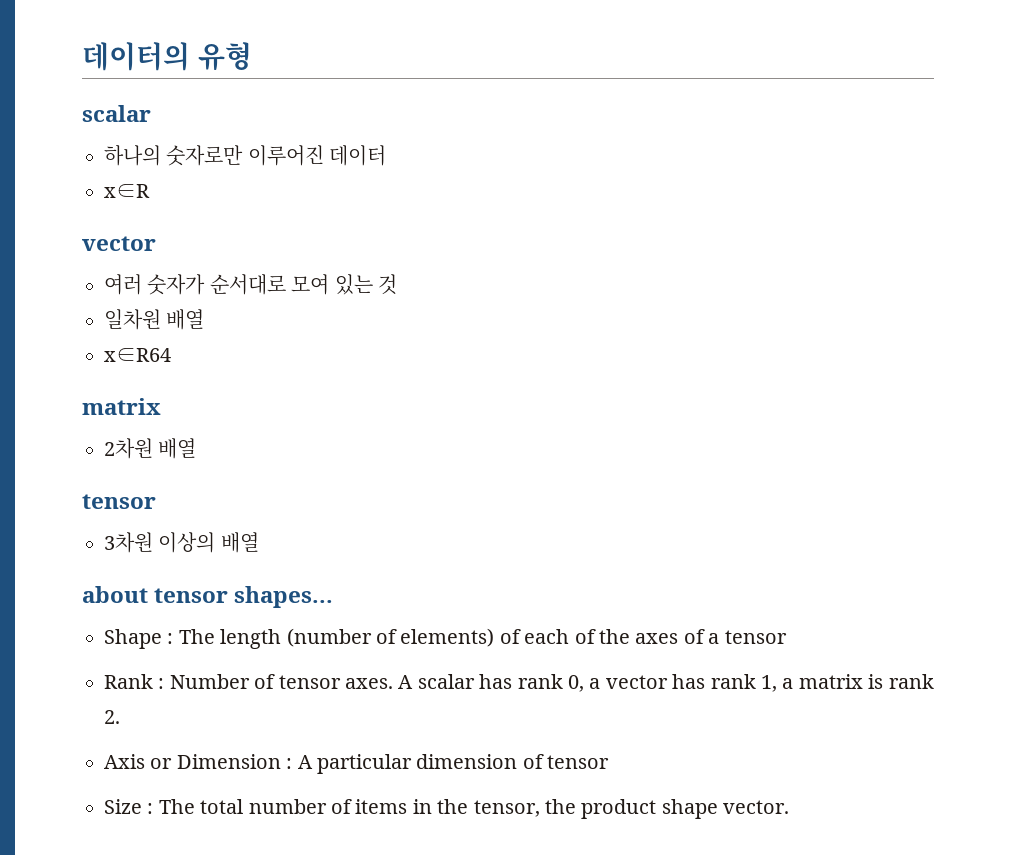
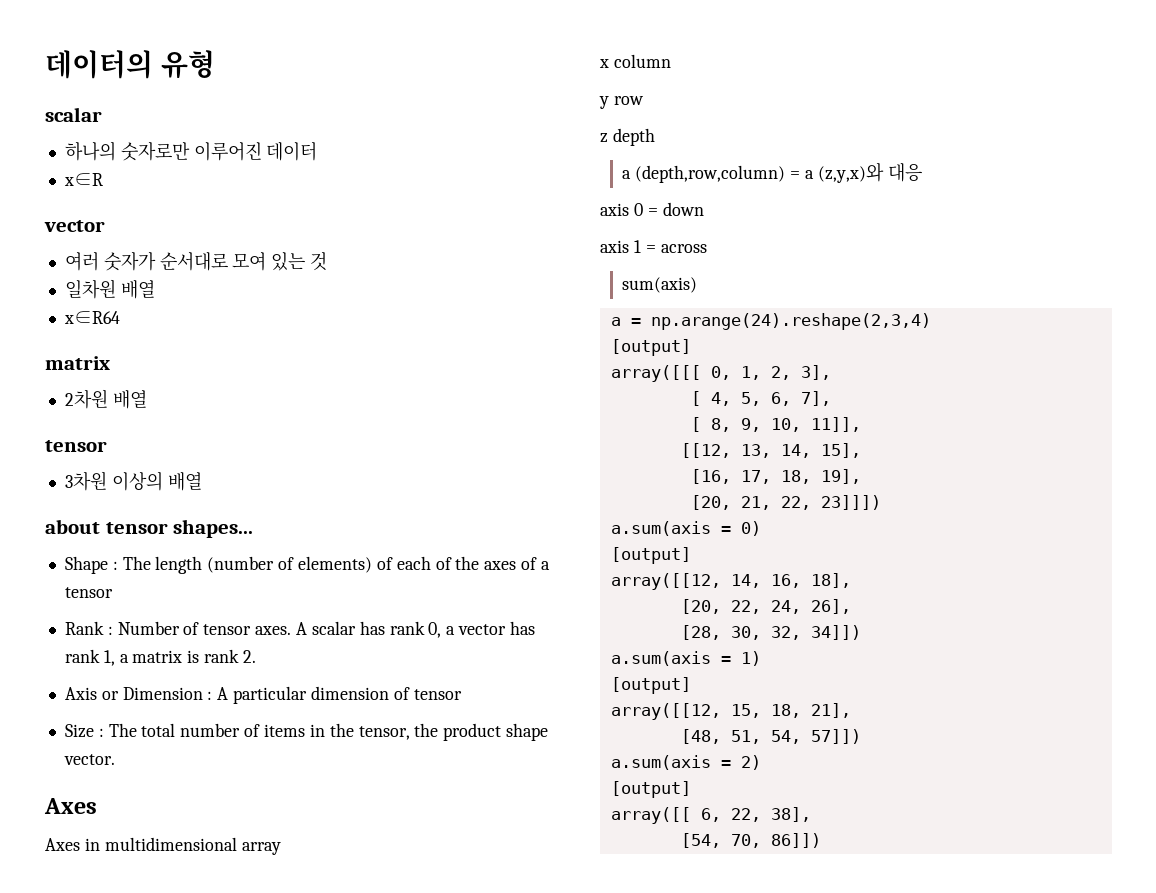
(790, 807) none -> [44,798,97,814] [45,837,281,855] [599,54,671,68] [599,96,644,109] [600,128,655,146] [622,162,922,183] [600,202,704,216] [600,240,707,253] [622,277,698,293] [610,313,931,330] [610,339,691,356] [610,365,831,382] [690,391,831,406] [690,417,861,432] [680,443,861,458] [690,469,861,484] [690,495,881,510] [610,521,761,536] [610,547,691,564] [610,573,851,590] [680,599,851,614] [680,625,861,640] [610,651,761,666] [610,677,691,694] [610,703,851,720] [680,729,861,744] [610,755,761,770] [610,781,691,798] [610,807,811,824] [680,833,821,848] // Axes // Axes in multidimensional array // x column // y row // z depth // a (depth,row,column) = a (z,y,x)와 대응 // axis 0 = down // axis 1 = across // sum(axis) // a = np.arange(24).reshape(2,3,4) // [output] // array([[[ 0, 1, 2, 3], // [ 4, 5, 6, 7], // [ 8, 9, 10, 11]], // [[12, 13, 14, 15], // [16, 17, 18, 19], // [20, 21, 22, 23]]]) // a.sum(axis = 0) // [output] // array([[12, 14, 16, 18], // [20, 22, 24, 26], // [28, 30, 32, 34]]) // a.sum(axis = 1) // [output] // array([[12, 15, 18, 21], // [48, 51, 54, 57]]) // a.sum(axis = 2) // [output] // array([[ 6, 22, 38], // [54, 70, 86]])

